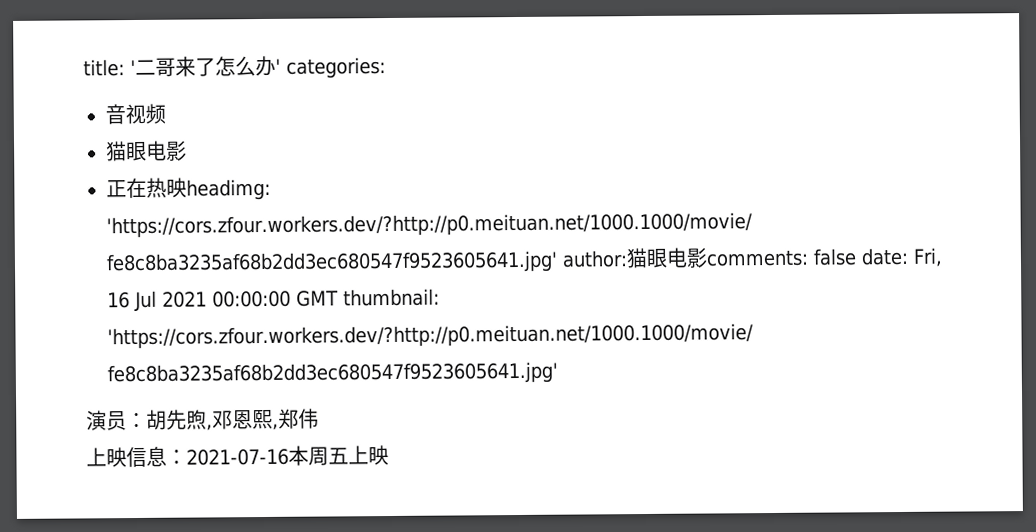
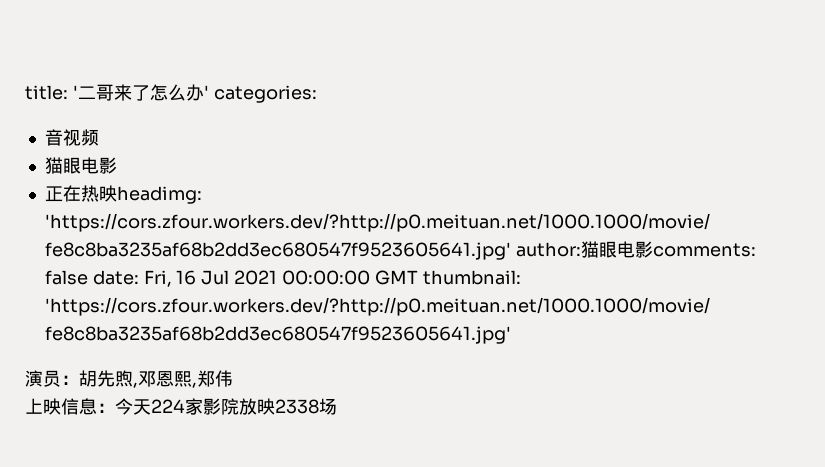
[186,445,389,466] 2021-07-16本周五上映 -> [115,398,337,415] 今天224家影院放映2338场

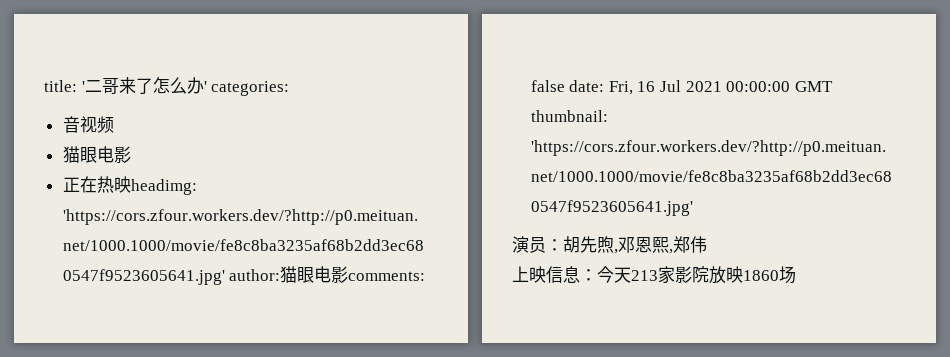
[151,399,185,413] 224 -> [631,270,658,281] 213
[275,399,319,414] 2338 -> [743,270,779,281] 1860

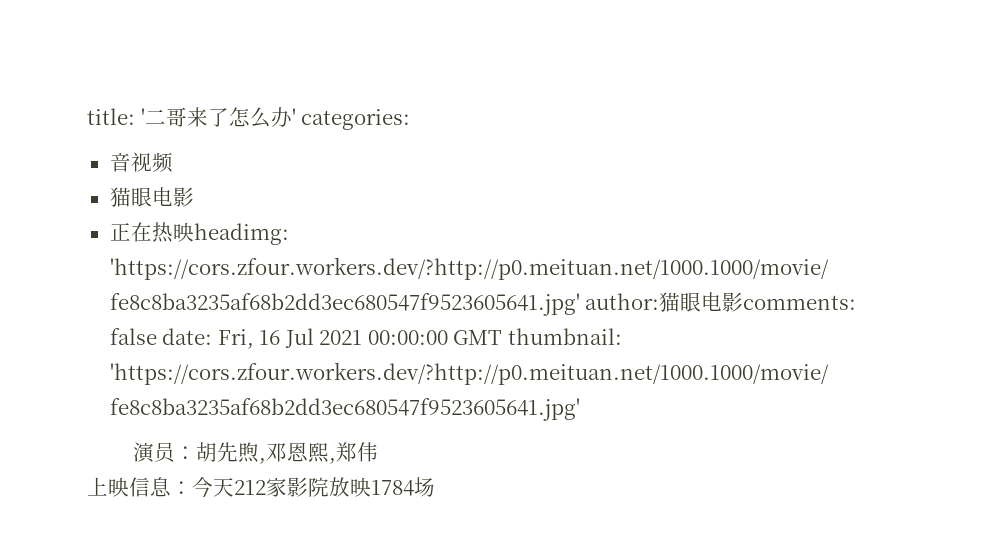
[631,270,658,281] 213 -> [234,480,266,495] 212
[743,270,779,281] 1860 -> [371,480,414,496] 1784

